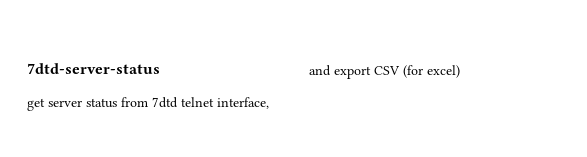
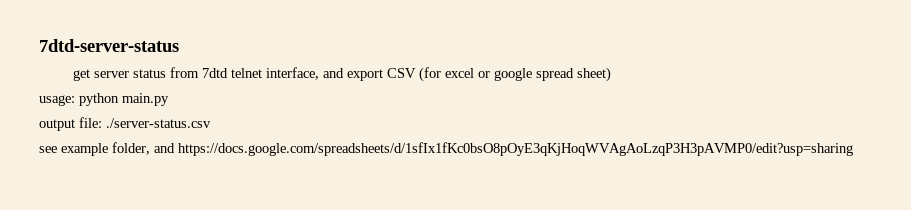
[427,65,460,78] excel) -> [445,67,612,82] [39,93,169,106] [39,117,211,131] [39,142,853,156] excel or google spread sheet) // usage: python main.py // output file: ./server-status.csv // see example folder, and https://docs.google.com/spreadsheets/d/1sfIx1fKc0bsO8pOyE3qKjHoqWVAgAoLzqP3H3pAVMP0/edit?usp=sharing

